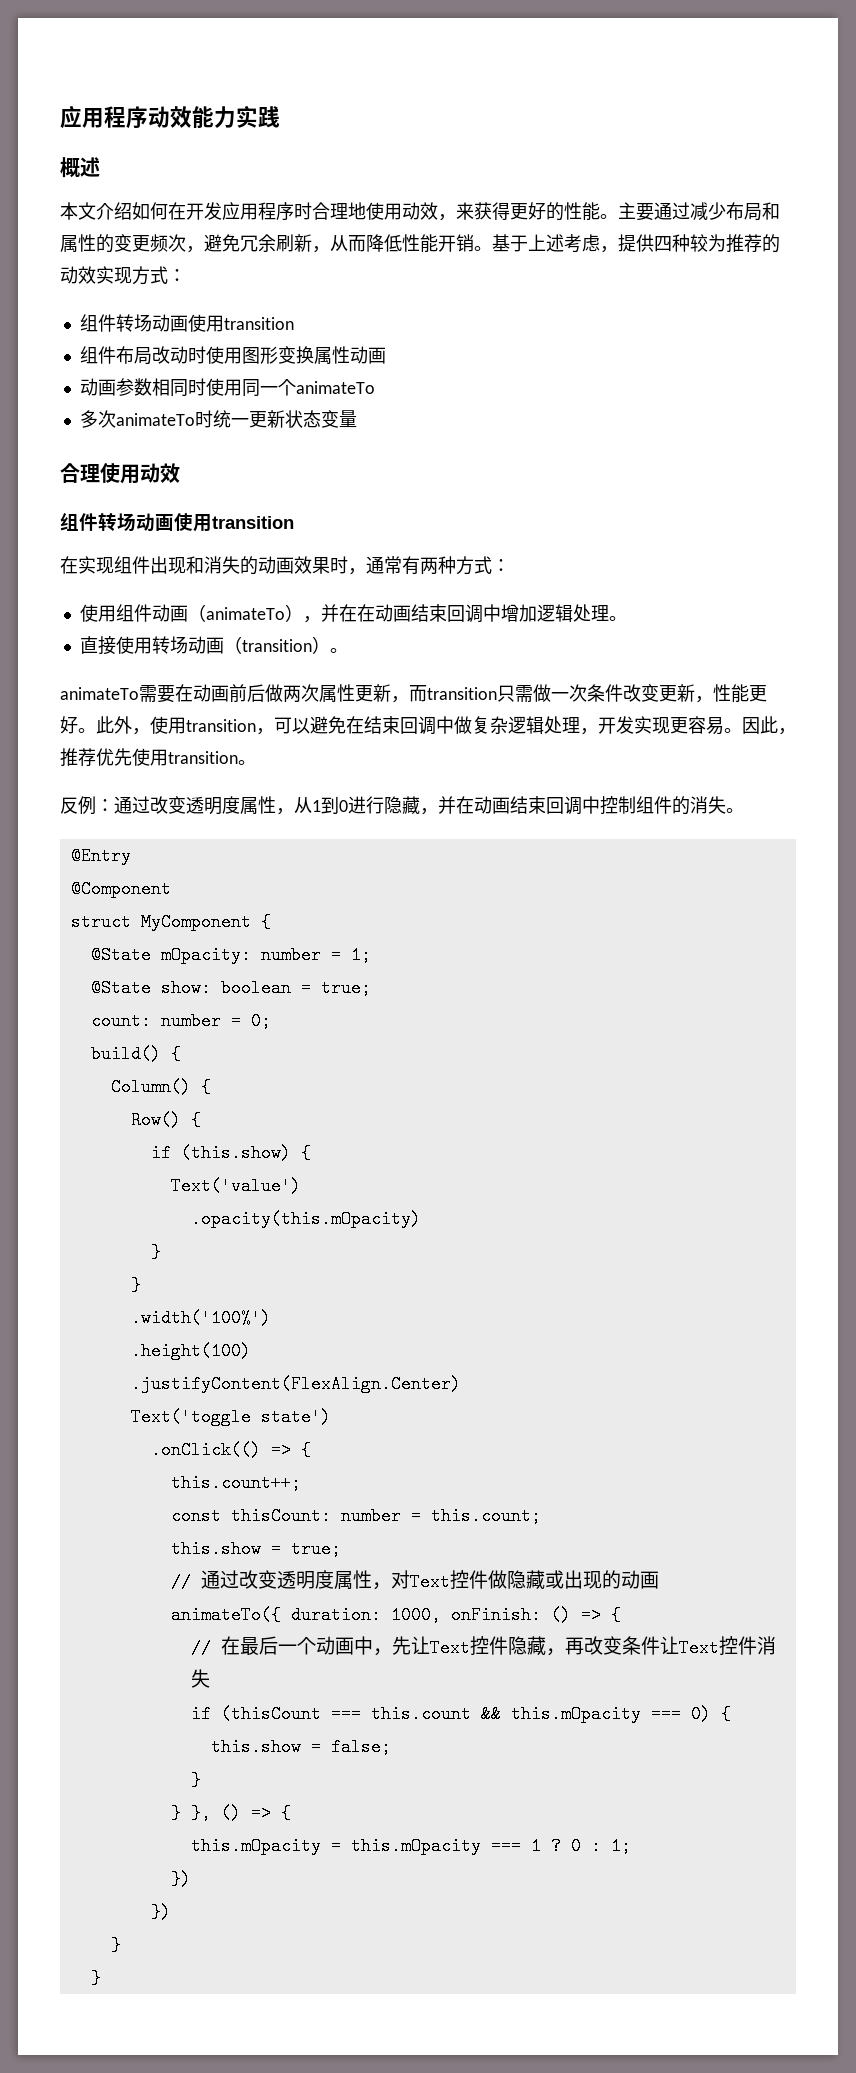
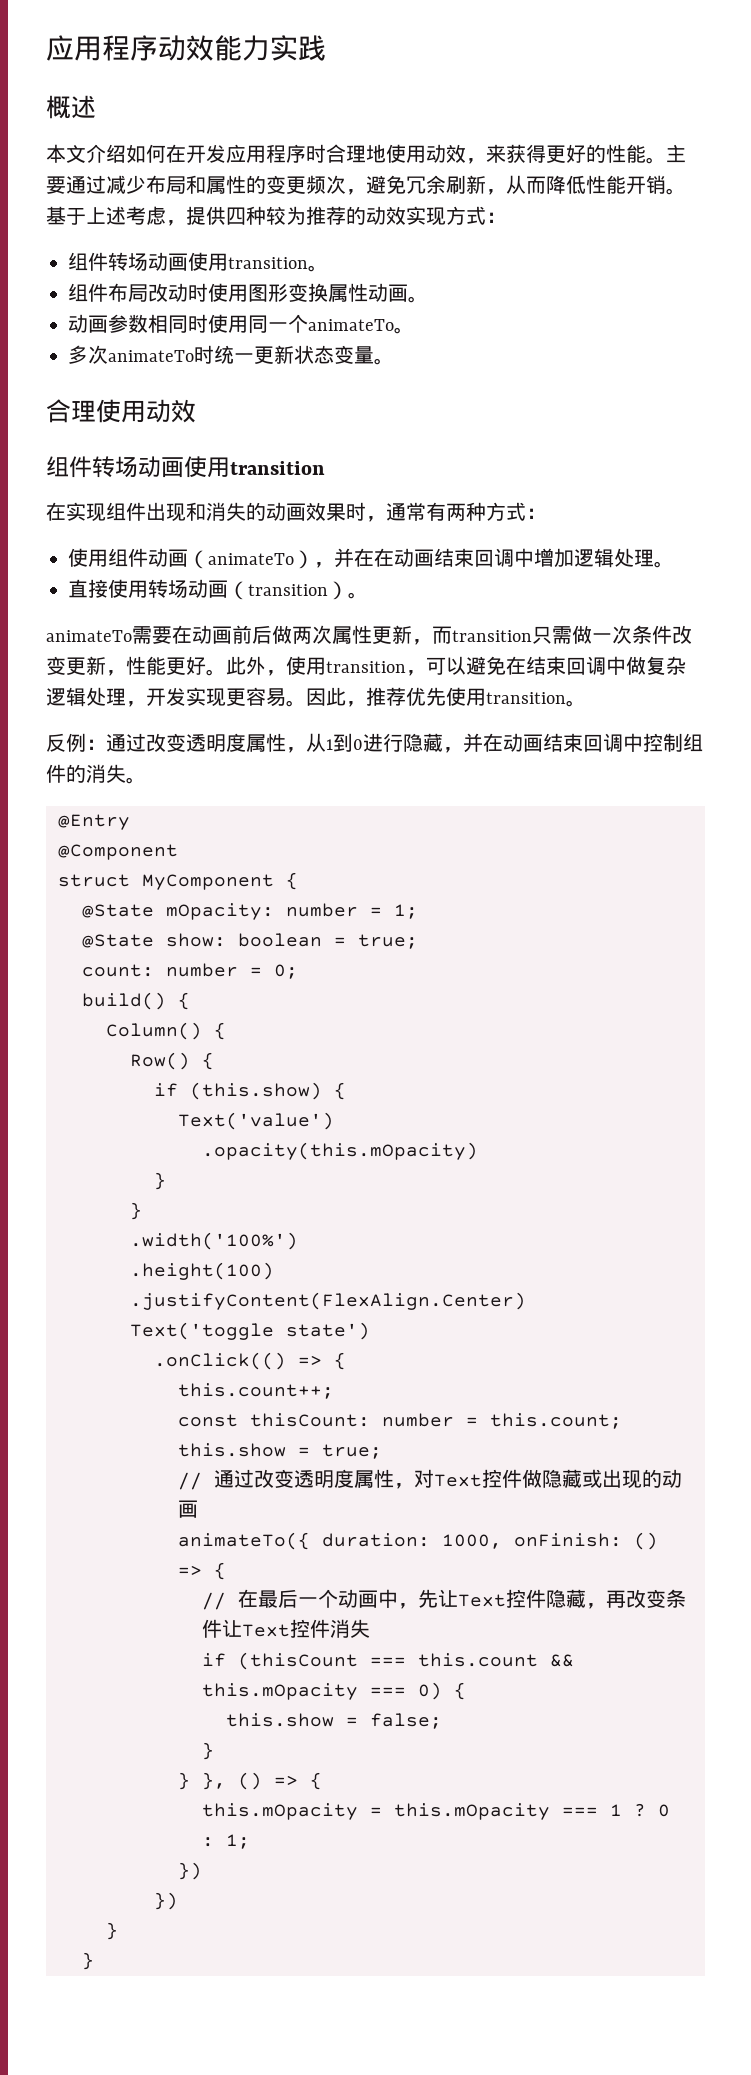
(294, 323) none -> [308,265,328,272] 。
(386, 355) none -> [408,296,428,303] 。
(375, 387) none -> [394,327,414,334] 。
(357, 419) none -> [374,358,394,365] 。

